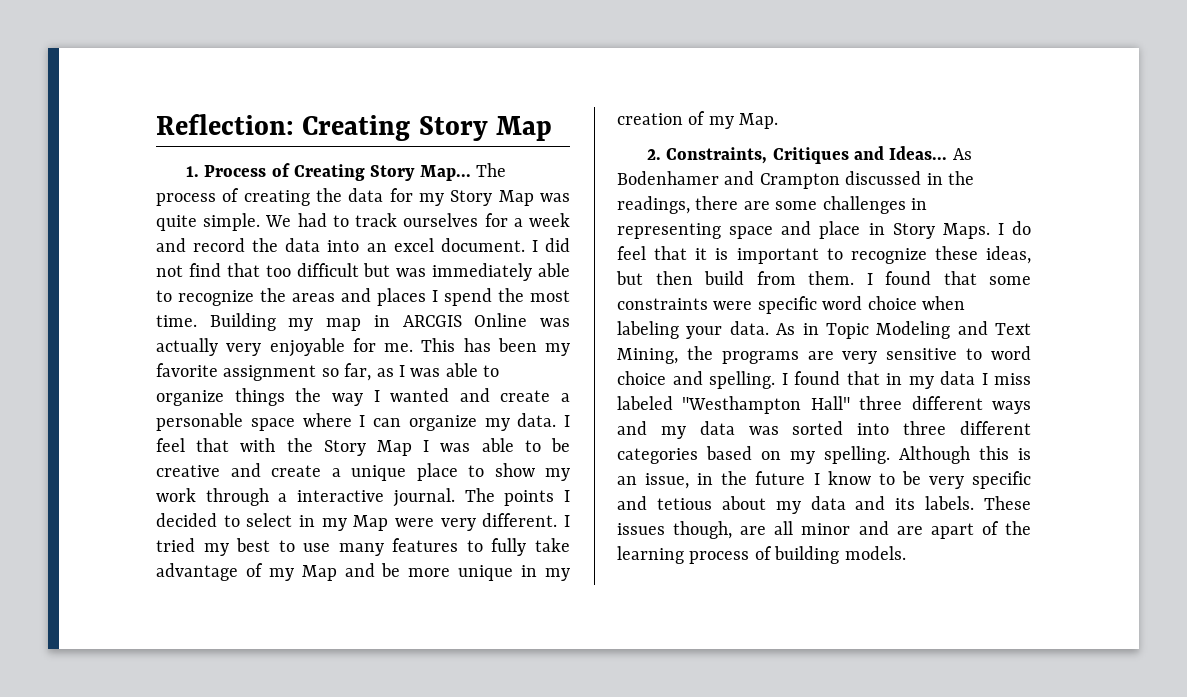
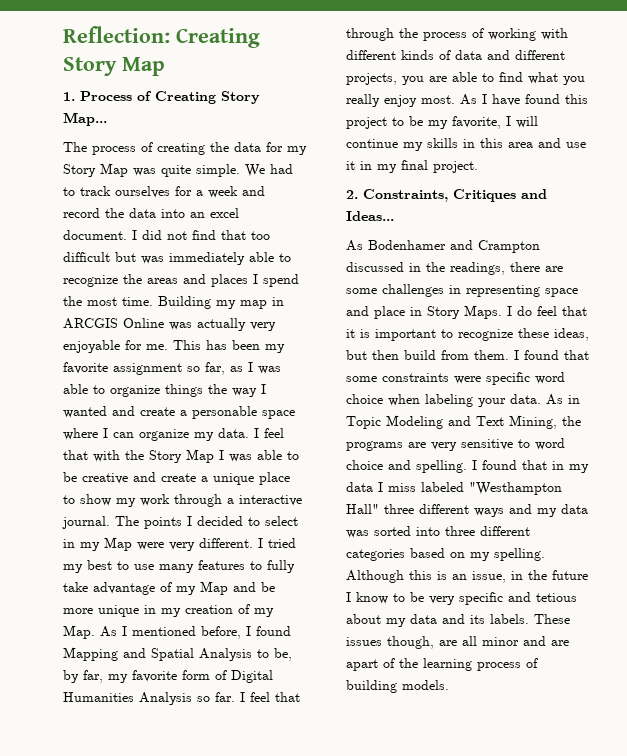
(471, 173) none -> (107, 119) //
(779, 121) none -> [100,626,291,639] [63,647,292,661] [63,670,273,683] [63,692,300,705] [346,28,568,41] [346,50,565,60] [346,72,585,85] [346,94,588,107] [346,116,538,129] [346,138,586,151] [346,160,478,173] As I mentioned before, I found Mapping and Spatial Analysis to be, by far, my favorite form of Digital Humanities Analysis so far. I feel that through the process of working with different kinds of data and different projects, you are able to find what you really enjoy most. As I have found this project to be my favorite, I will continue my skills in this area and use it in my final project.
(948, 153) none -> (394, 216) //

